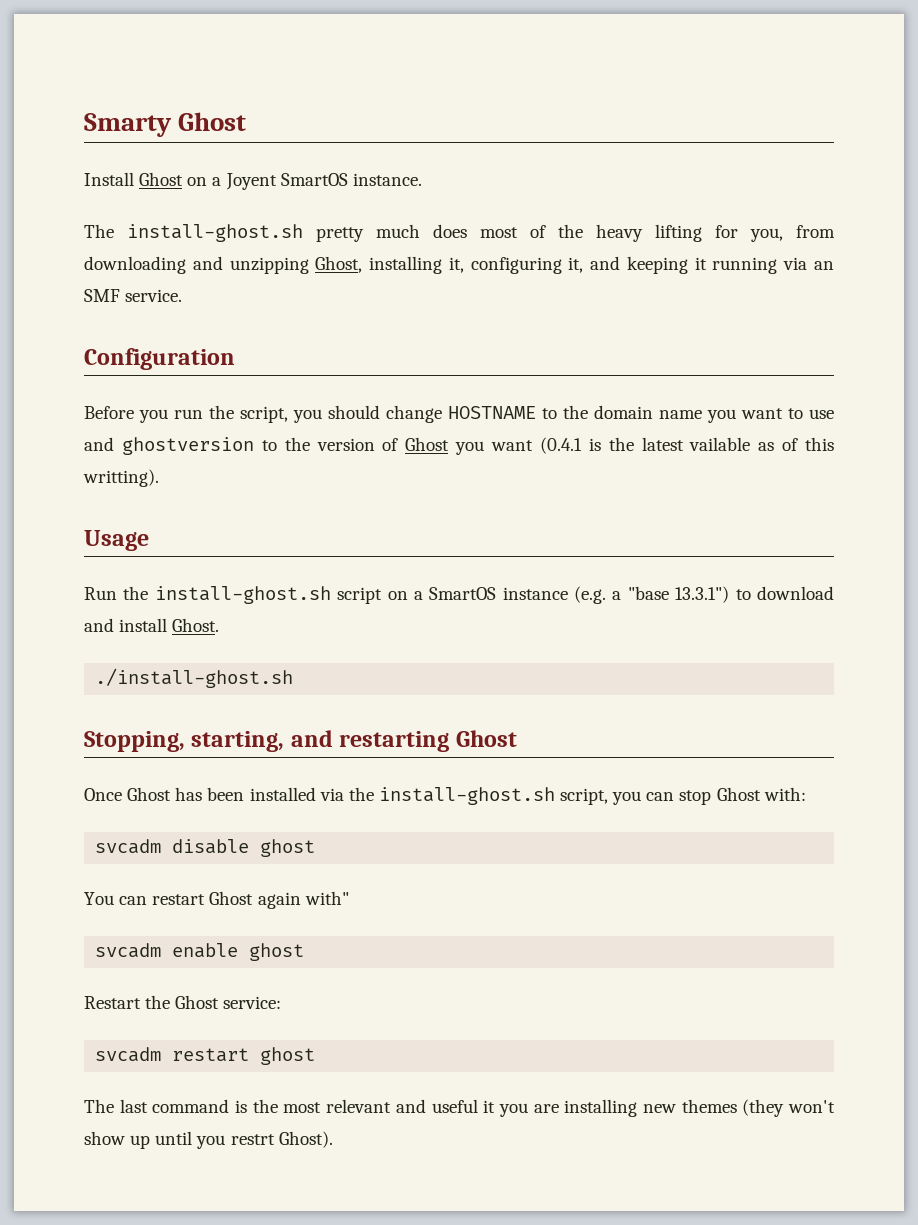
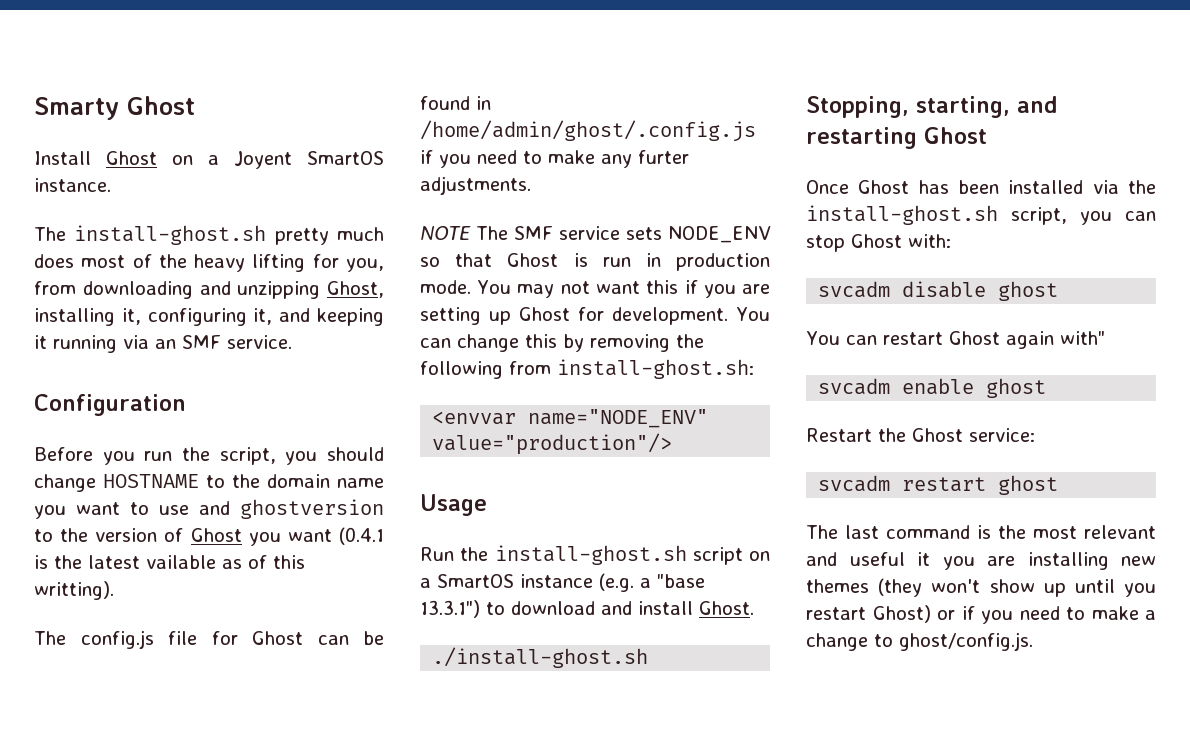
(159, 478) none -> [34,630,384,649] [420,96,491,110] [420,120,756,142] [420,150,689,168] [420,176,531,195] [420,226,771,243] [420,253,770,271] [420,280,770,298] [420,307,771,325] [420,334,704,352] [420,359,754,379] [432,409,709,428] [432,433,673,455] // The config.js file for Ghost can be found in /home/admin/ghost/.config.js if you need to make any furter adjustments. // NOTE The SMF service sets NODE_ENV so that Ghost is run in production mode. You may not want this if you are setting up Ghost for development. You can change this by removing the following from install-ghost.sh: // <envvar name="NODE_ENV" value="production"/>
[230,1131,333,1148] restrt Ghost). -> [806,605,1156,624] [806,632,1033,651] restart Ghost) or if you need to make a change to ghost/config.js.

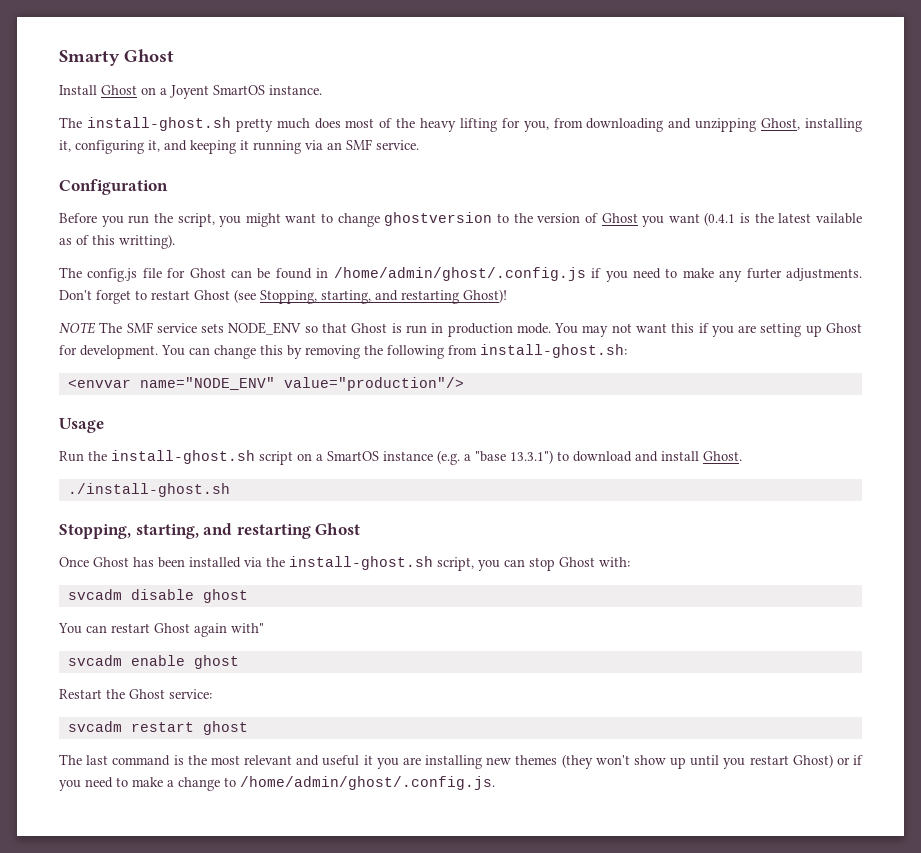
[327,447,384,461] [34,474,384,492] [34,501,230,519] should change HOSTNAME to the domain name you want to use and -> [245,213,380,227] might want to change
(531, 185) none -> [59,289,507,304] Don't forget to restart Ghost (see Stopping, starting, and restarting Ghost)!
[899,632,1033,651] ghost/config.js. -> [240,776,495,790] /home/admin/ghost/.config.js.

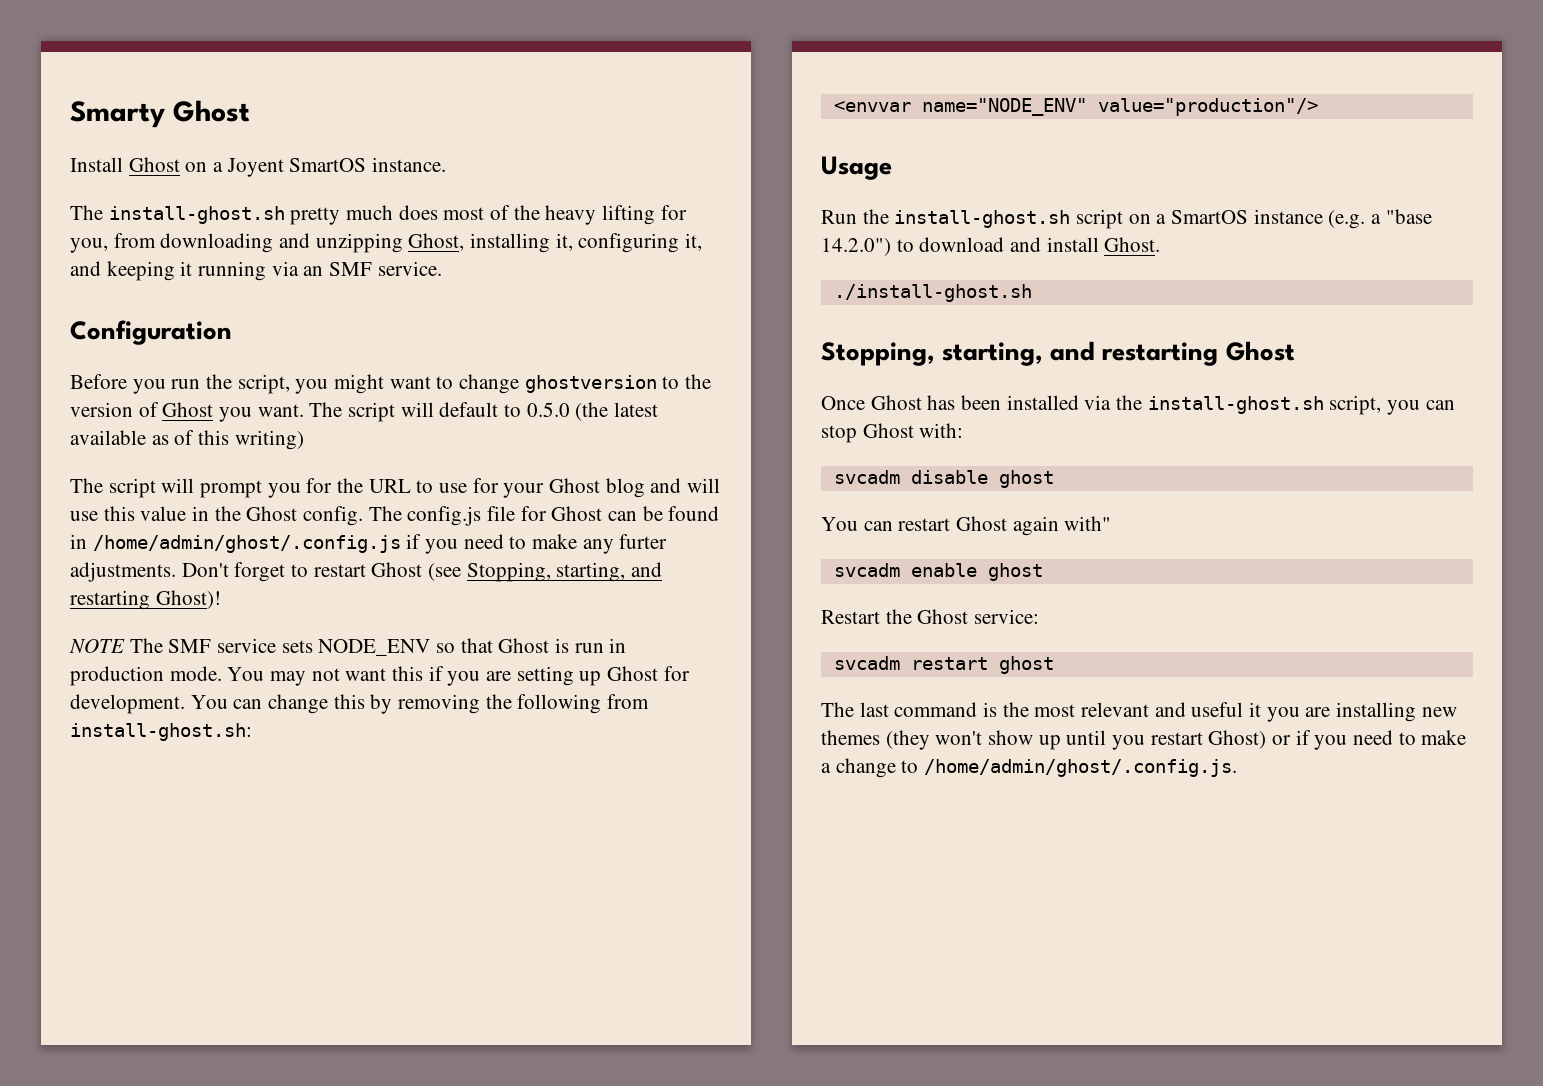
[668,212,862,226] want (0.4.1 is the latest vailable -> [257,402,659,422] [70,430,146,445] want. The script will default to 0.5.0 (the latest available
[119,234,175,249] [59,267,82,278] writting). // The -> [234,430,304,450] [70,478,721,498] [70,506,402,526] writing) // The script will prompt you for the URL to use for your Ghost blog and will use this value in the Ghost config. The
[510,450,553,464] 13.3.1") -> [821,238,891,256] 14.2.0")

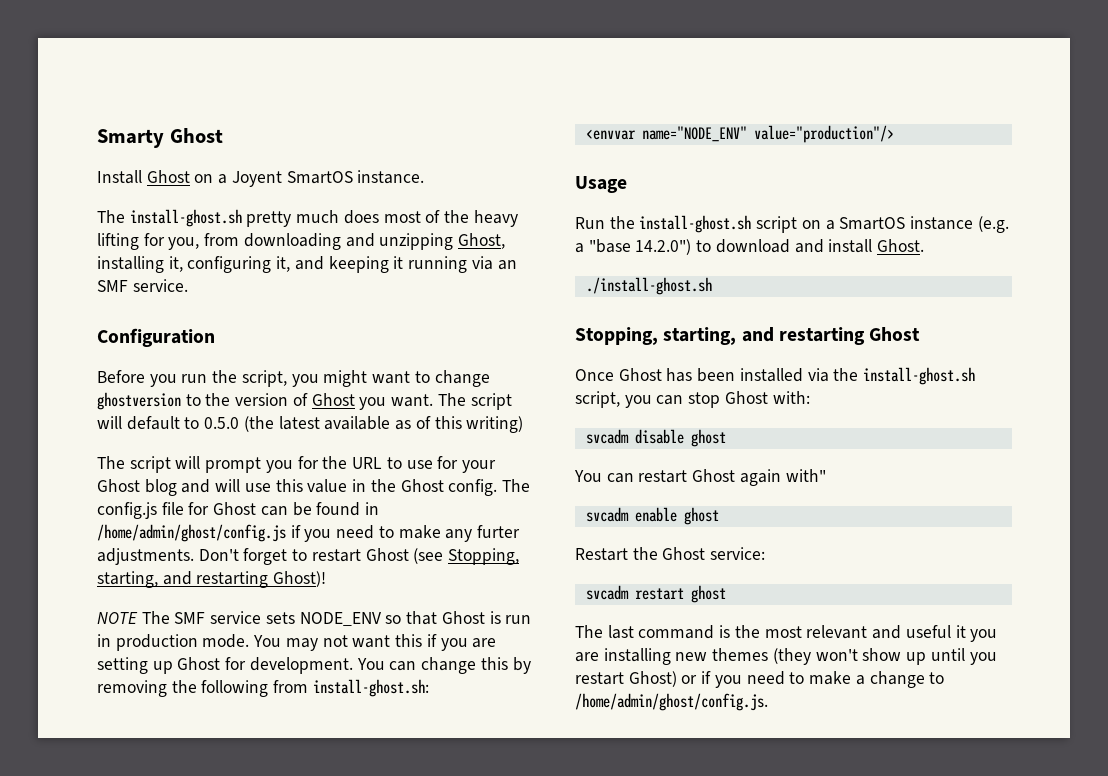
[92,535,401,553] /home/admin/ghost/.config.js -> [97,524,286,542] /home/admin/ghost/config.js
[924,759,1238,777] /home/admin/ghost/.config.js. -> [575,693,768,711] /home/admin/ghost/config.js.

